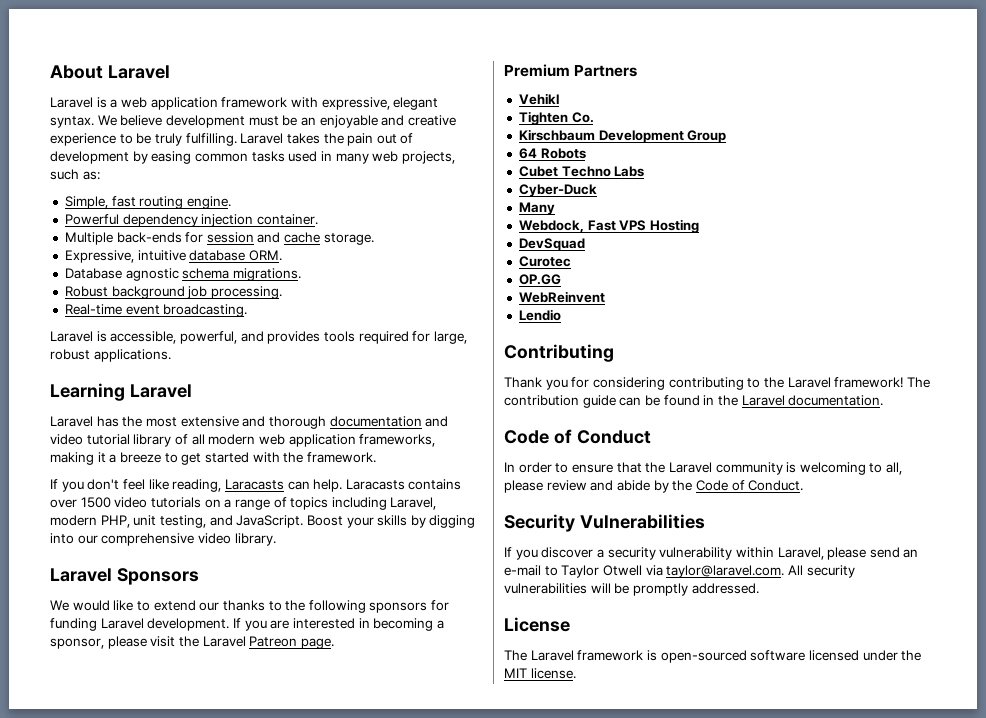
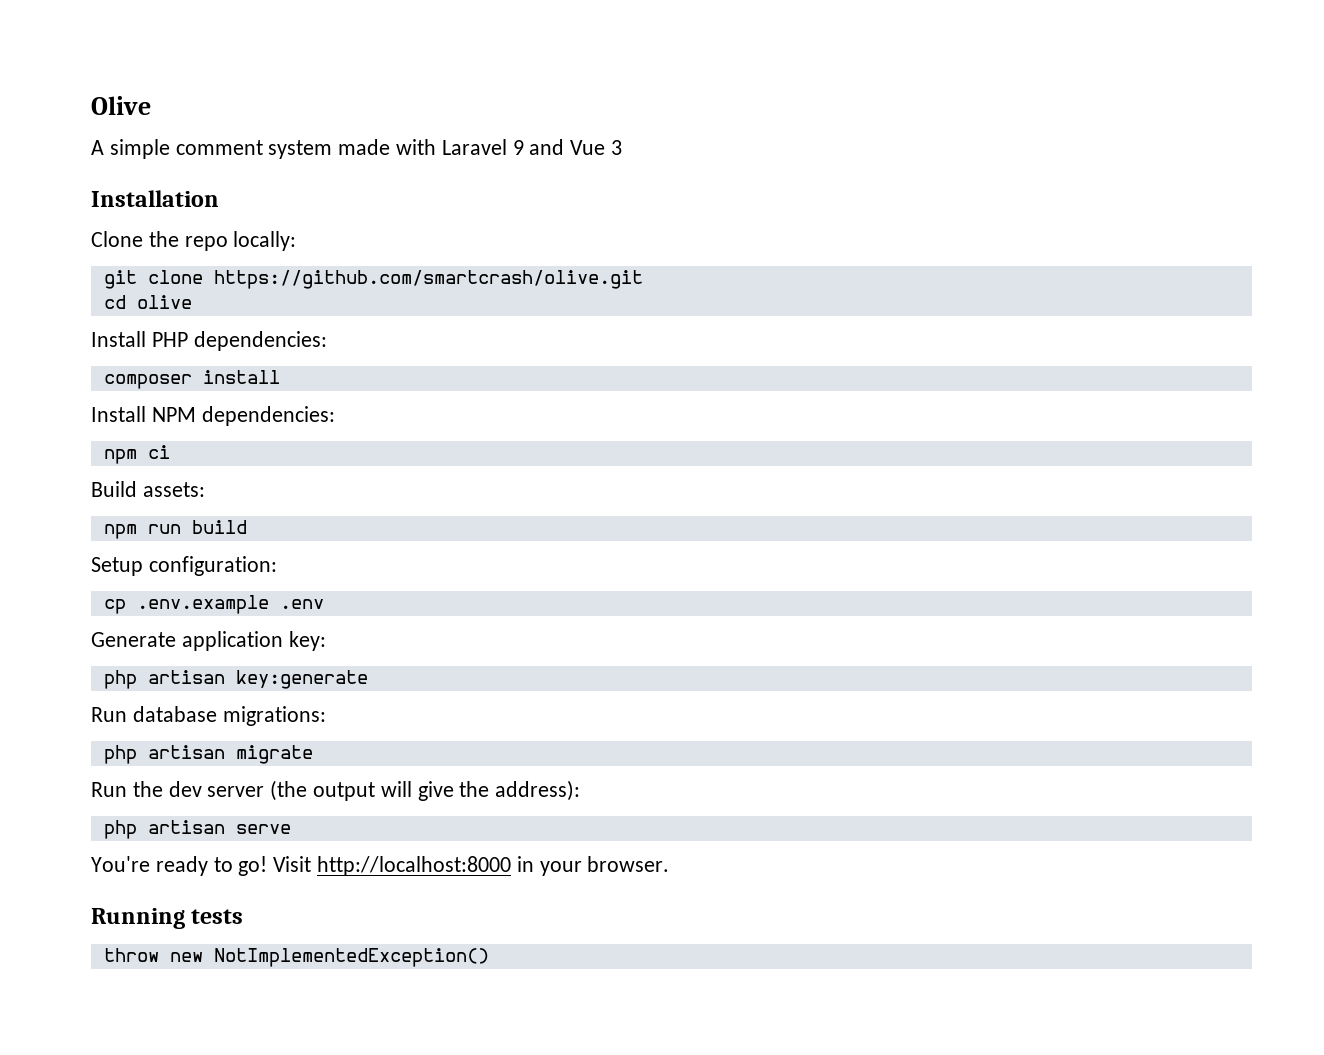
[50,65,170,79] [50,97,439,110] [50,115,456,128] [50,133,414,146] [50,151,455,164] [50,169,100,180] [64,196,231,209] [64,214,318,227] [64,232,374,245] [64,250,282,263] [64,268,301,281] [64,286,282,299] [64,304,248,317] [50,331,467,344] [50,349,171,362] [50,383,192,401] [50,416,449,429] [50,434,436,447] [50,452,376,465] [50,479,462,492] [50,497,437,510] [50,515,476,528] [50,533,276,546] [50,568,199,585] [50,600,450,613] [50,618,444,631] [50,636,334,649] [504,64,638,77] [518,93,559,105] [518,111,594,125] [518,129,727,143] [518,148,586,159] [518,166,645,177] [518,184,597,197] [518,202,555,215] [518,219,699,233] [518,238,585,251] [518,256,571,267] [518,274,561,285] [518,291,605,303] [518,309,561,321] [504,344,614,362] [504,377,930,390] [504,395,884,408] [504,429,651,444] [504,462,903,475] [504,480,804,493] [504,514,705,532] [504,547,919,560] [504,565,855,578] [504,583,759,596] [504,617,570,632] [504,650,922,663] [504,668,576,679] About Laravel // Laravel is a web application framework with expressive, elegant syntax. We believe development must be an enjoyable and creative experience to be truly fulfilling. Laravel takes the pain out of development by easing common tasks used in many web projects, such as: // Simple, fast routing engine. // Powerful dependency injection container. // Multiple back-ends for session and cache storage. // Expressive, intuitive database ORM. // Database agnostic schema migrations. // Robust background job processing. // Real-time event broadcasting. // Laravel is accessible, powerful, and provides tools required for large, robust applications. // Learning Laravel // Laravel has the most extensive and thorough documentation and video tutorial library of all modern web application frameworks, making it a breeze to get started with the framework. // If you don't feel like reading, Laracasts can help. Laracasts contains over 1500 video tutorials on a range of topics including Laravel, modern PHP, unit testing, and JavaScript. Boost your skills by digging into our comprehensive video library. // Laravel Sponsors // We would like to extend our thanks to the following sponsors for funding Laravel development. If you are interested in becoming a sponsor, please visit the Laravel Patreon page. // Premium Partners // Vehikl // Tighten Co. // Kirschbaum Development Group // 64 Robots // Cubet Techno Labs // Cyber-Duck // Many // Webdock, Fast VPS Hosting // DevSquad // Curotec // OP.GG // WebReinvent // Lendio // Contributing // Thank you for considering contributing to the Laravel framework! The contribution guide can be found in the Laravel documentation. // Code of Conduct // In order to ensure that the Laravel community is welcoming to all, please review and abide by the Code of Conduct. // Security Vulnerabilities // If you discover a security vulnerability within Laravel, please send an e-mail to Taylor Otwell via taylor@laravel.com. All security vulnerabilities will be promptly addressed. // License // The Laravel framework is open-sourced software licensed under the MIT license. -> [91,96,151,115] [91,139,623,159] [91,190,219,207] [91,231,297,251] [103,270,643,289] [103,295,192,309] [91,331,327,351] [103,370,280,389] [91,406,335,426] [103,445,170,464] [91,481,205,497] [103,520,247,539] [91,556,277,576] [103,595,324,614] [91,631,326,651] [103,670,368,689] [91,706,326,726] [103,745,313,764] [91,780,581,801] [103,820,291,839] [91,856,670,876] [91,908,244,929] [103,948,489,967] Olive // A simple comment system made with Laravel 9 and Vue 3 // Installation // Clone the repo locally: // git clone https://github.com/smartcrash/olive.git // cd olive // Install PHP dependencies: // composer install // Install NPM dependencies: // npm ci // Build assets: // npm run build // Setup configuration: // cp .env.example .env // Generate application key: // php artisan key:generate // Run database migrations: // php artisan migrate // Run the dev server (the output will give the address): // php artisan serve // You're ready to go! Visit http://localhost:8000 in your browser. // Running tests // throw new NotImplementedException()

